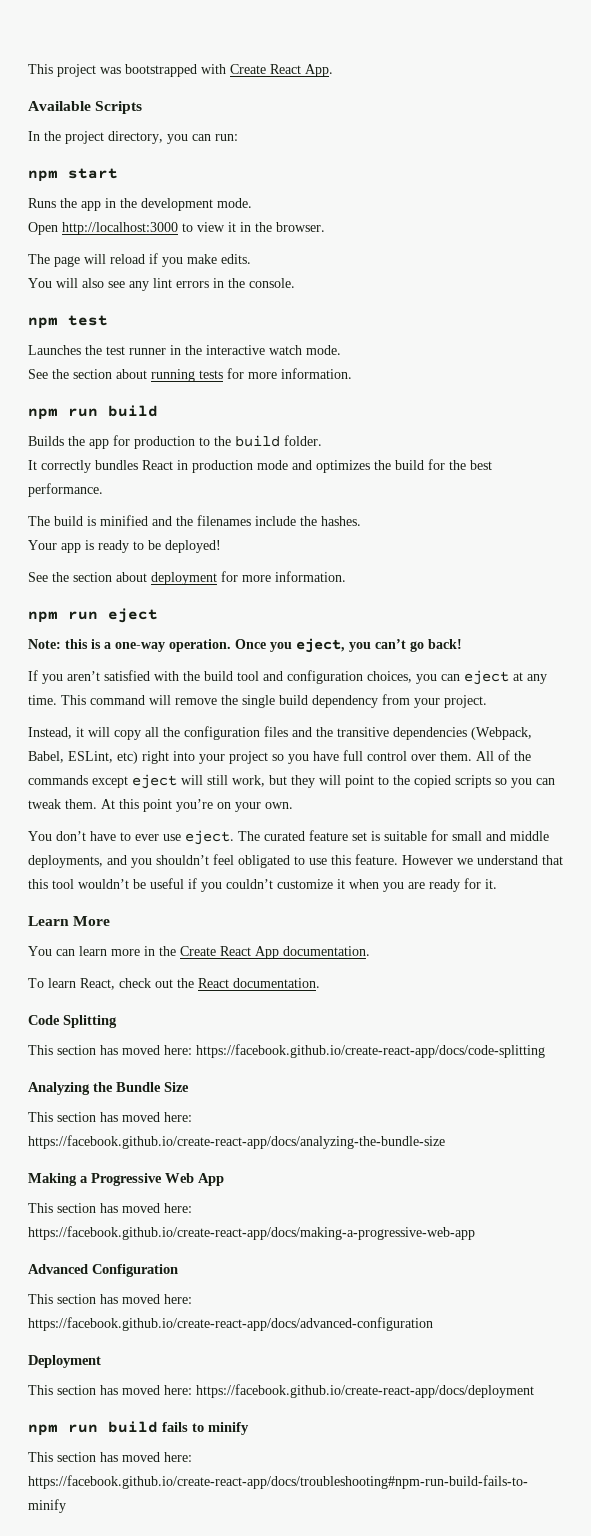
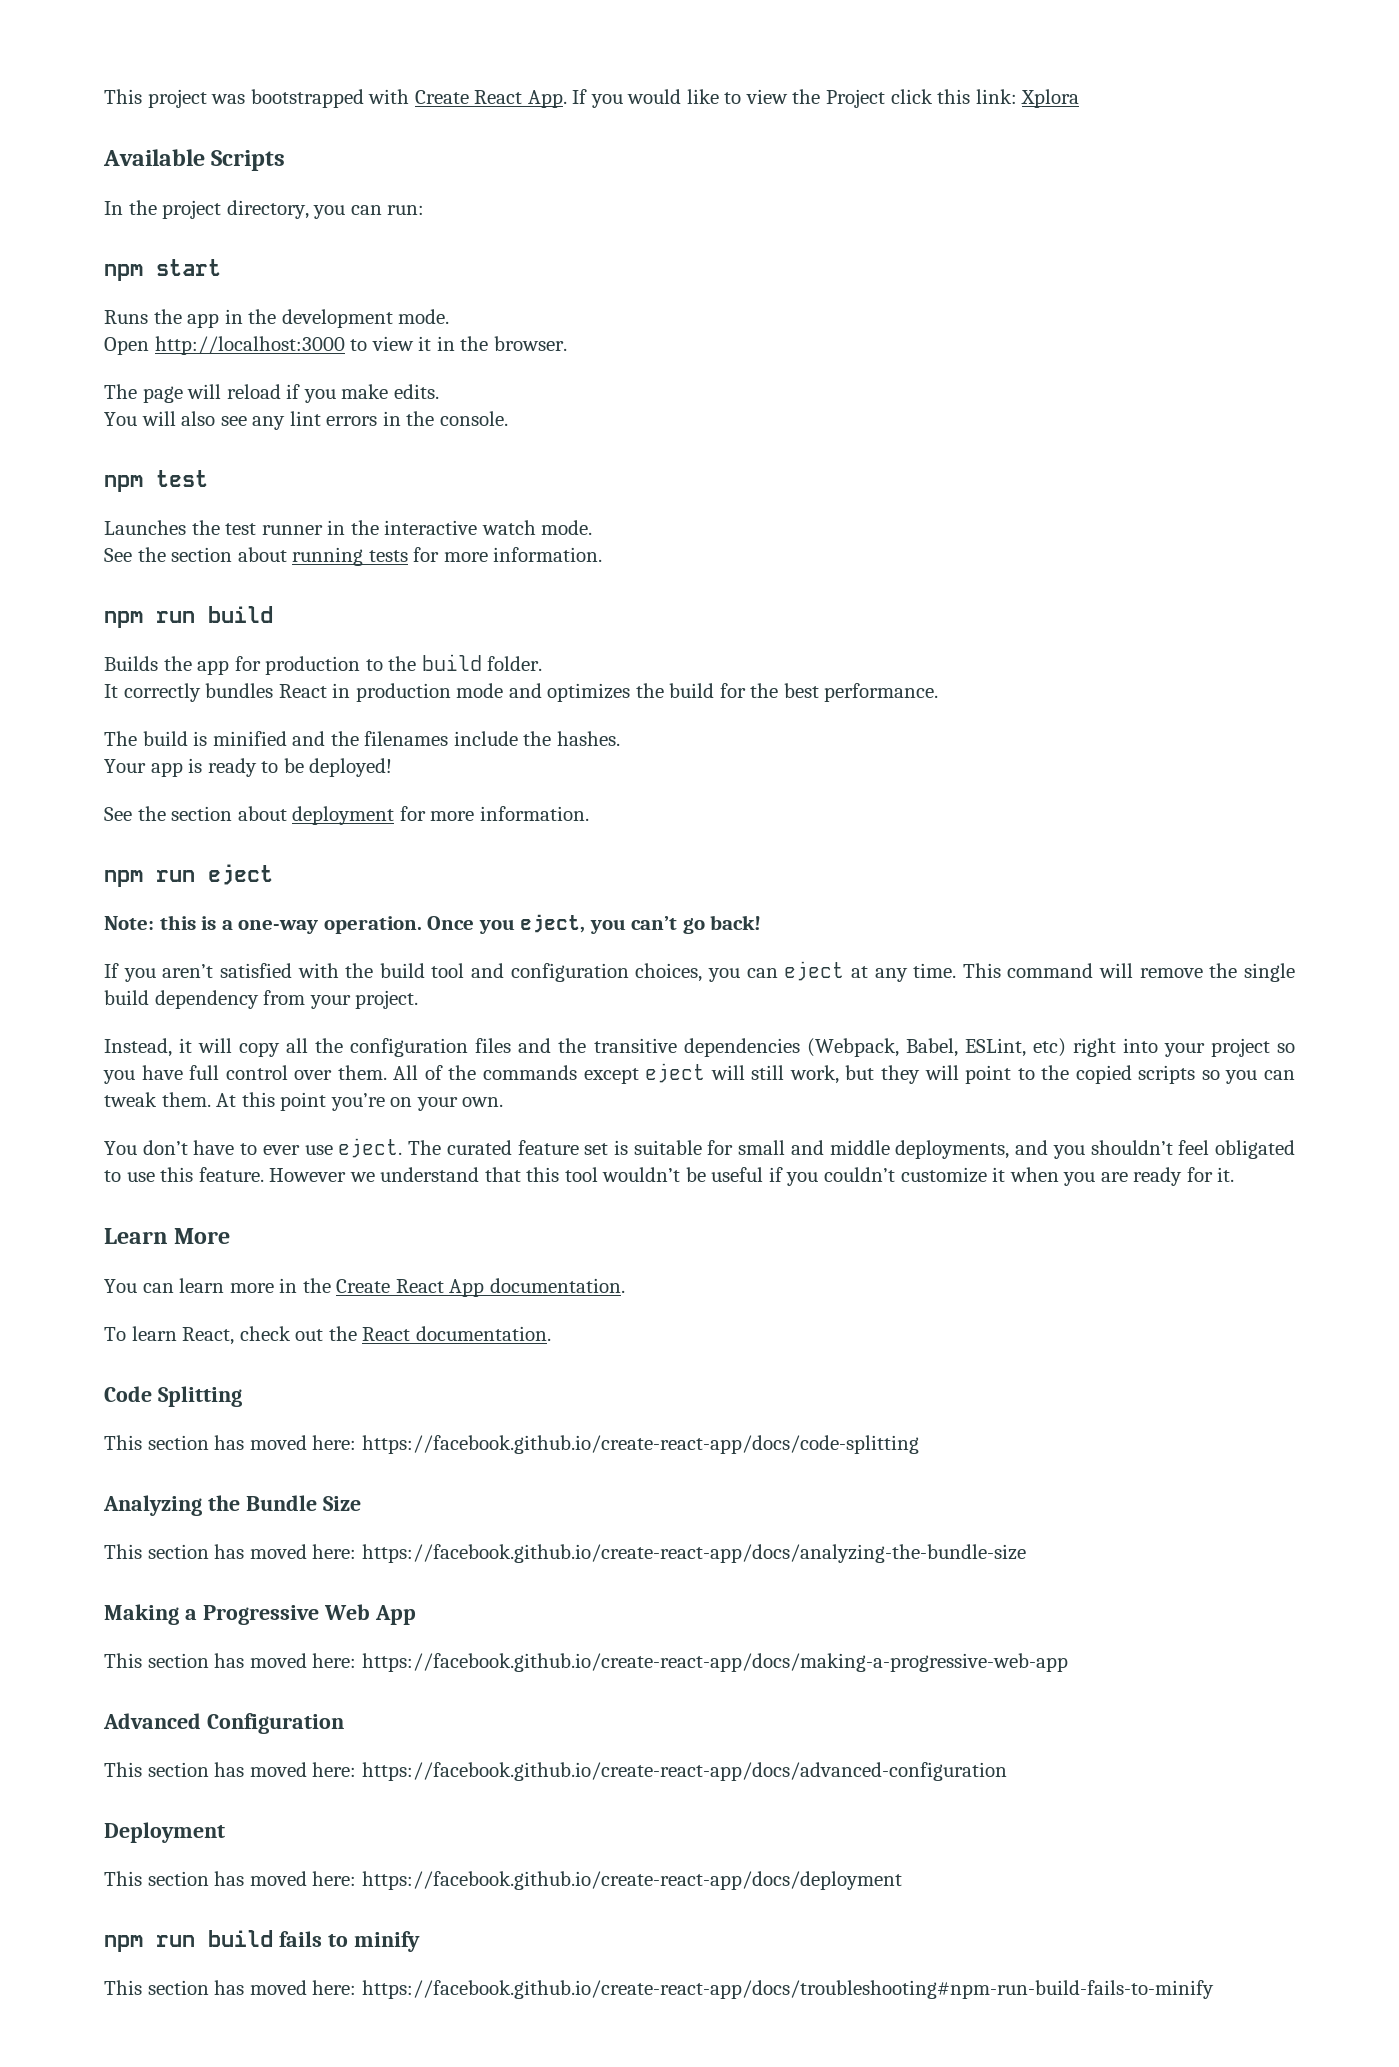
(333, 70) none -> [572,89,1080,108] If you would like to view the Project click this link: Xplora

